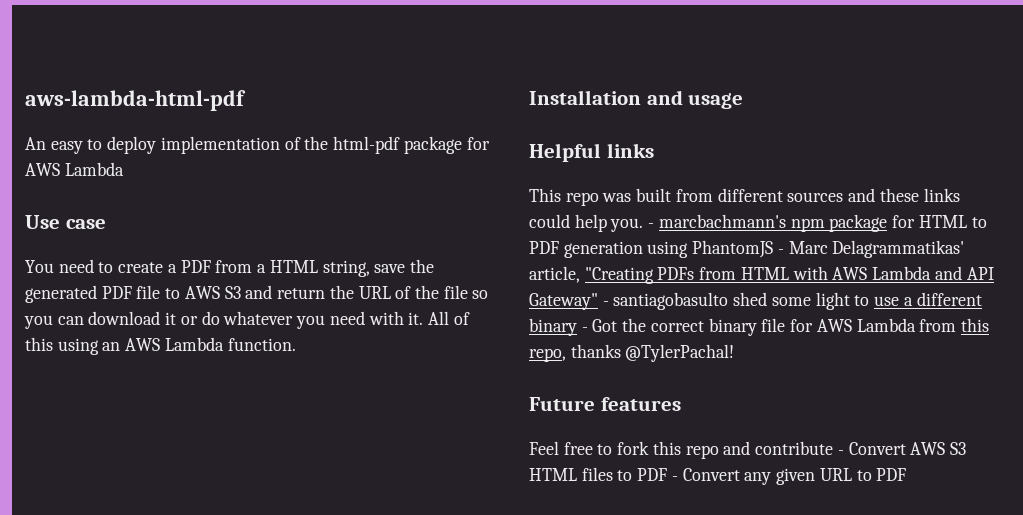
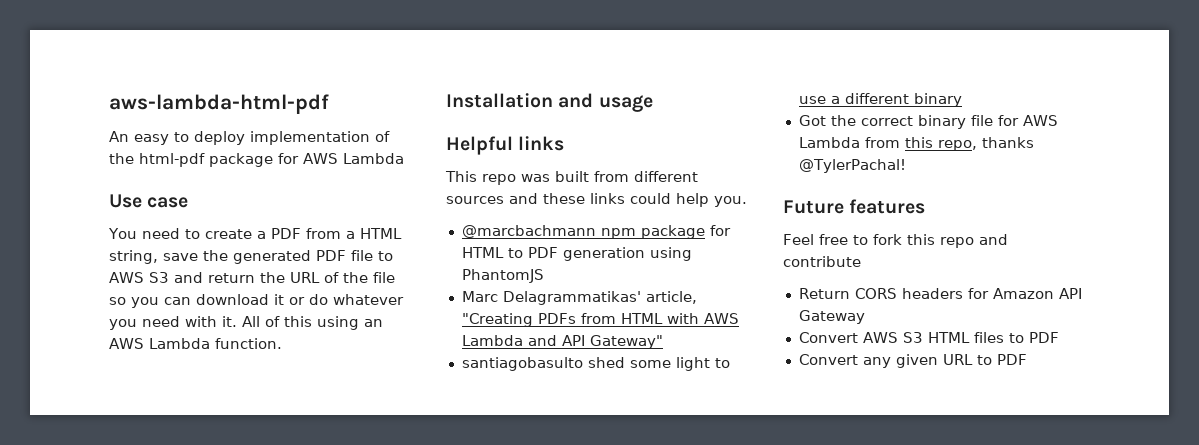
[648,214,786,228] - marcbachmann's -> [461,225,596,238] // @marcbachmann
[777,249,784,254] - -> (544, 276) //
[602,301,609,306] - -> (663, 342) //
[581,327,588,332] - -> (962, 100) //
[837,450,844,455] - -> [798,288,1082,299] [798,310,865,324] // Return CORS headers for Amazon API Gateway //
[671,476,678,481] - -> (1059, 337) //

